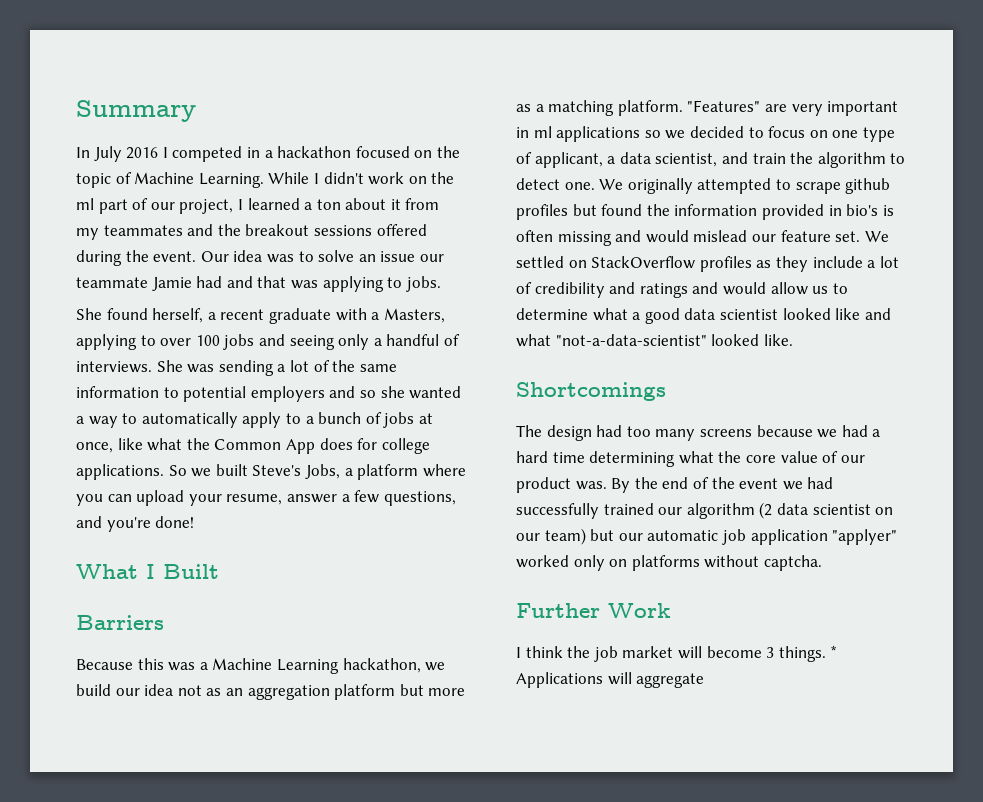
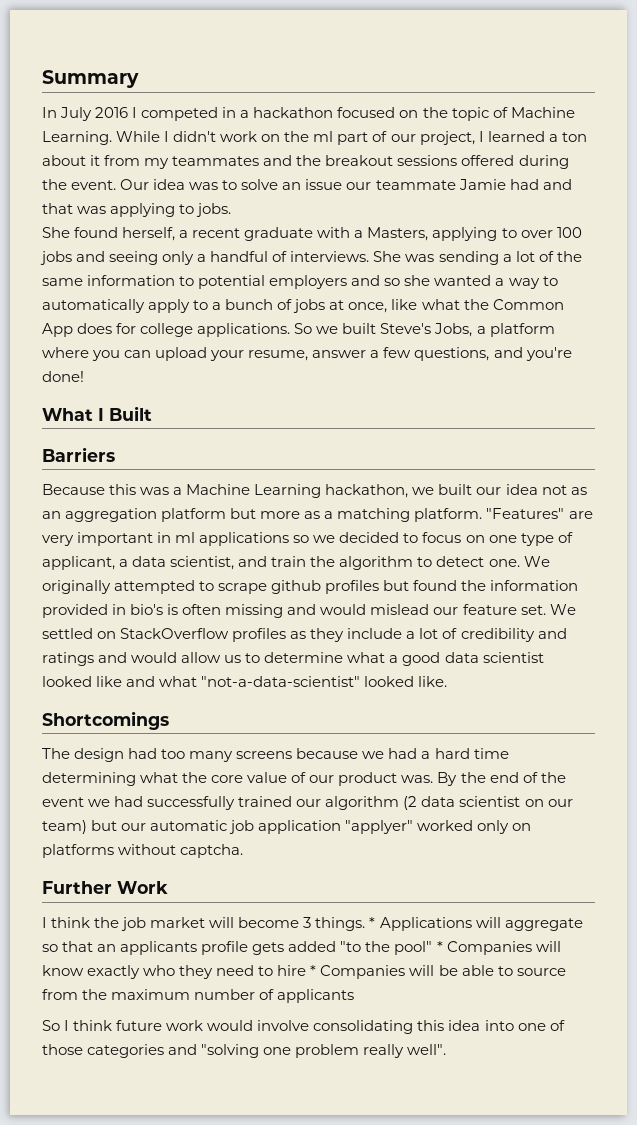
[76,684,111,696] build -> [438,484,473,495] built
(705, 680) none -> [42,941,561,955] [42,965,566,979] [42,989,355,1003] [42,1020,565,1034] [42,1044,447,1058] so that an applicants profile gets added "to the pool" * Companies will know exactly who they need to hire * Companies will be able to source from the maximum number of applicants // So I think future work would involve consolidating this idea into one of those categories and "solving one problem really well".

